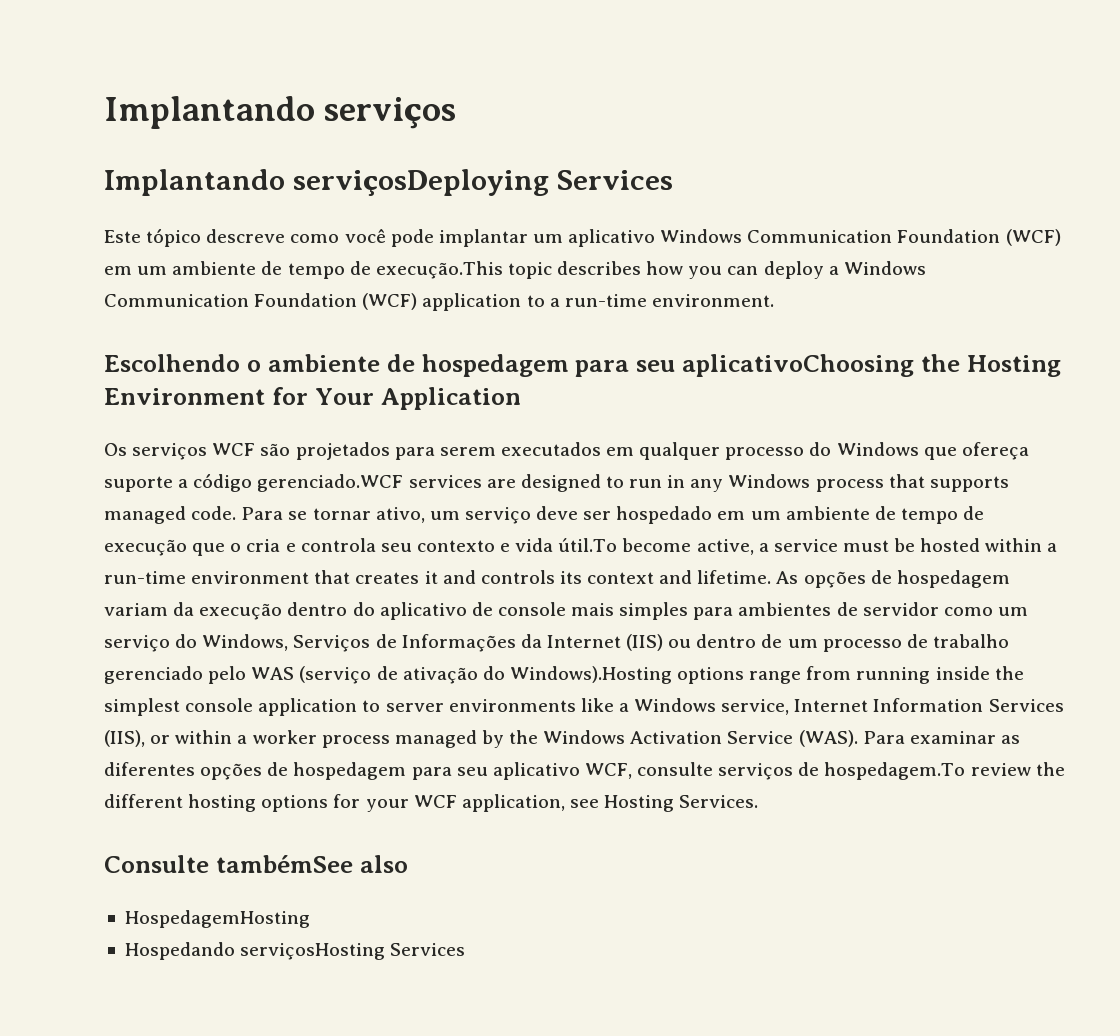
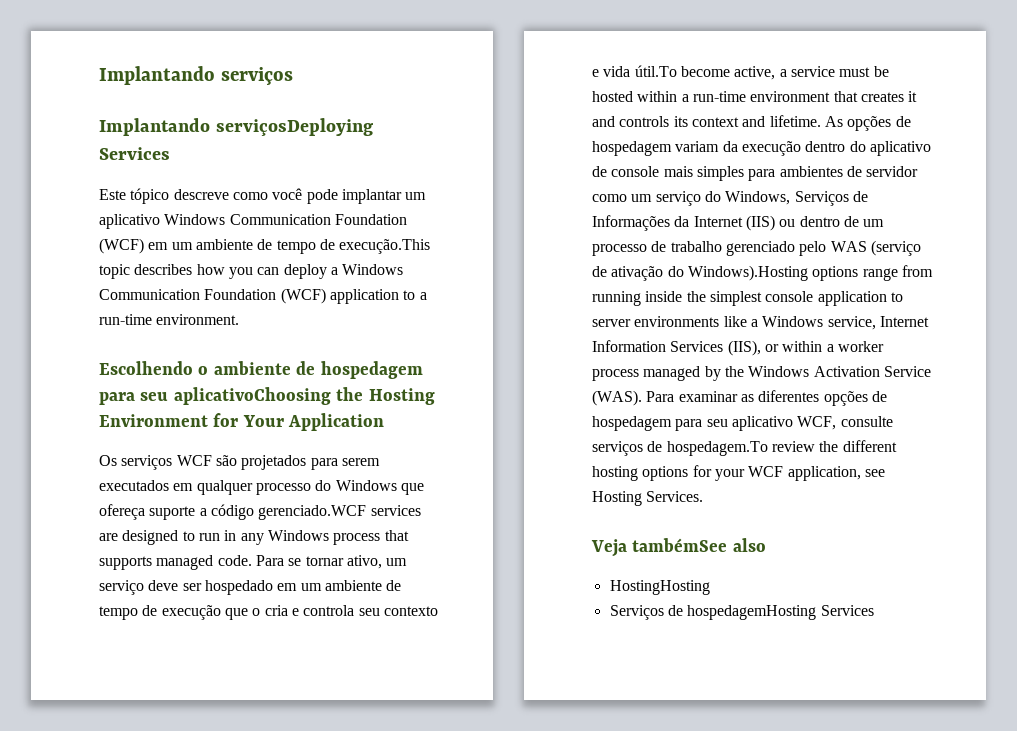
[104,855,209,873] Consulte -> [591,539,627,557] Veja
[124,910,310,928] [124,942,386,960] HospedagemHosting // Hospedando serviçosHosting -> [609,580,710,595] [609,605,817,620] HostingHosting // Serviços de hospedagemHosting

